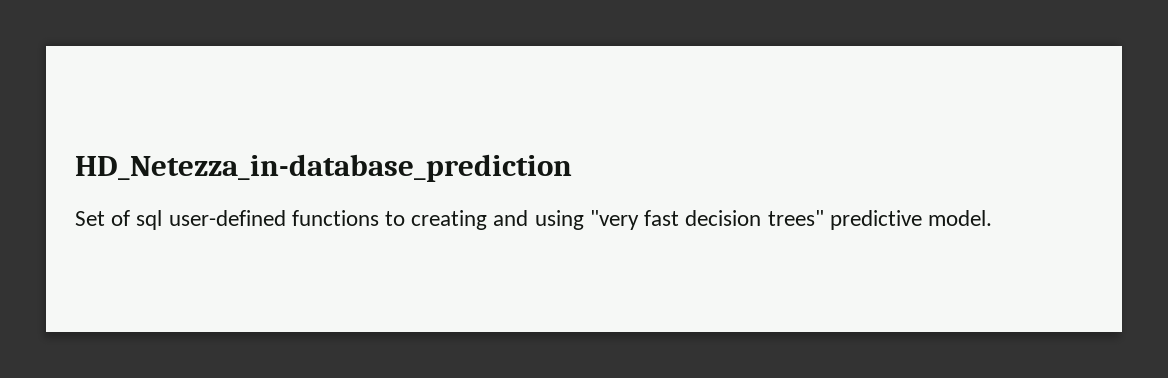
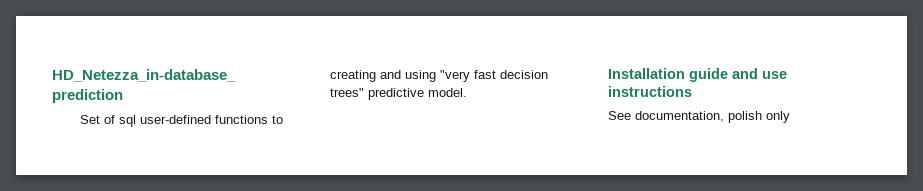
(992, 218) none -> [608,68,787,82] [608,86,692,97] [608,111,790,123] // Installation guide and use instructions // See documentation, polish only

